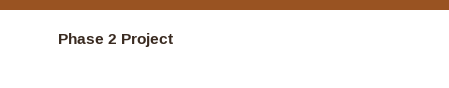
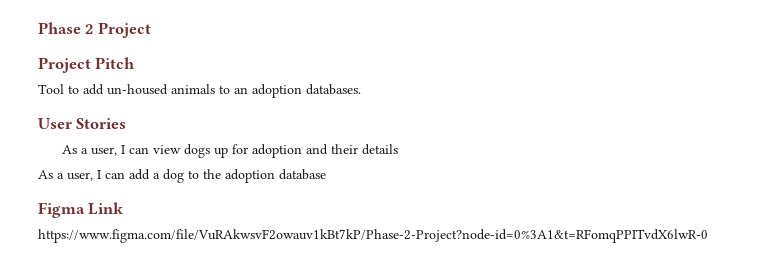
(174, 40) none -> [38,57,136,73] [38,84,361,98] [38,118,127,129] [62,144,399,158] [38,169,326,183] [38,202,124,218] [38,229,708,243] // Project Pitch // Tool to add un-housed animals to an adoption databases. // User Stories // As a user, I can view dogs up for adoption and their details // As a user, I can add a dog to the adoption database // Figma Link // https://www.figma.com/file/VuRAkwsvF2owauv1kBt7kP/Phase-2-Project?node-id=0%3A1&t=RFomqPPITvdX6lwR-0

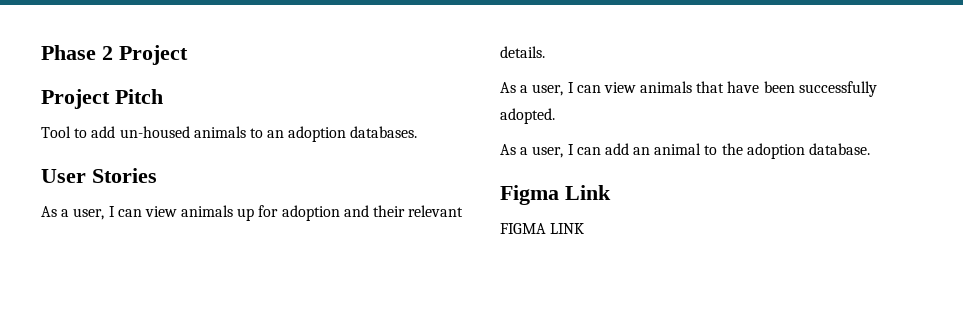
[184,144,211,158] dogs -> [181,205,234,217] animals
[362,144,399,155] details -> [408,205,464,217] [500,46,545,58] [500,81,877,97] [500,108,555,124] relevant details. // As a user, I can view animals that have been successfully adopted.
[153,169,184,183] a dog -> [633,143,702,155] an animal
[279,169,326,180] database -> [809,143,871,155] database.
[38,229,708,243] https://www.figma.com/file/VuRAkwsvF2owauv1kBt7kP/Phase-2-Project?node-id=0%3A1&t=RFomqPPITvdX6lwR-0 -> [500,223,585,234] FIGMA LINK

